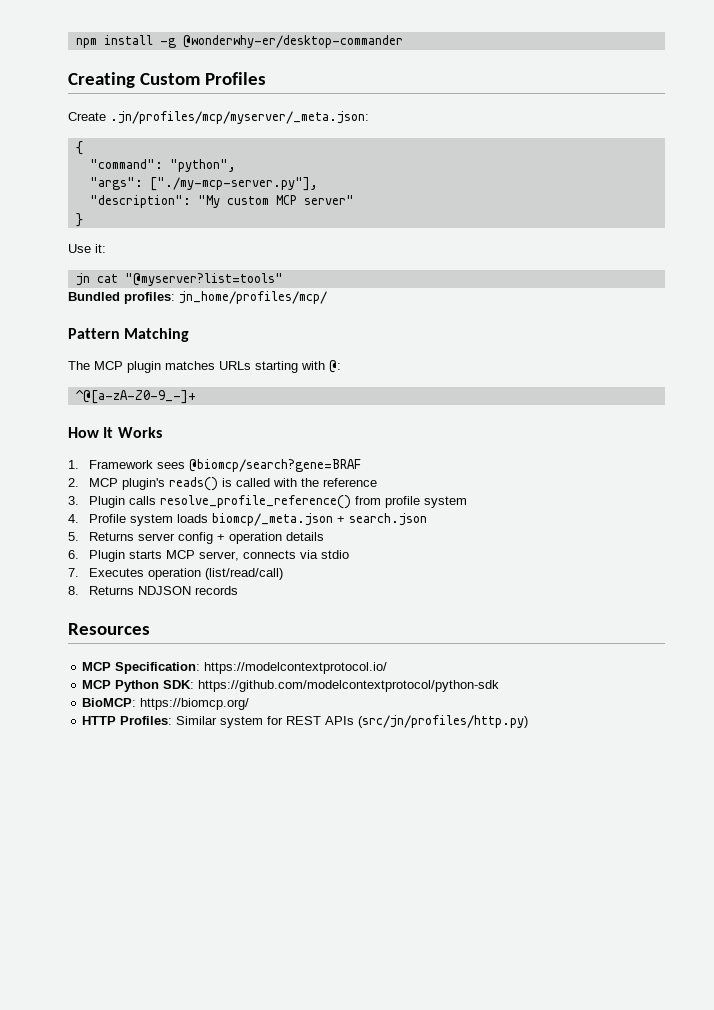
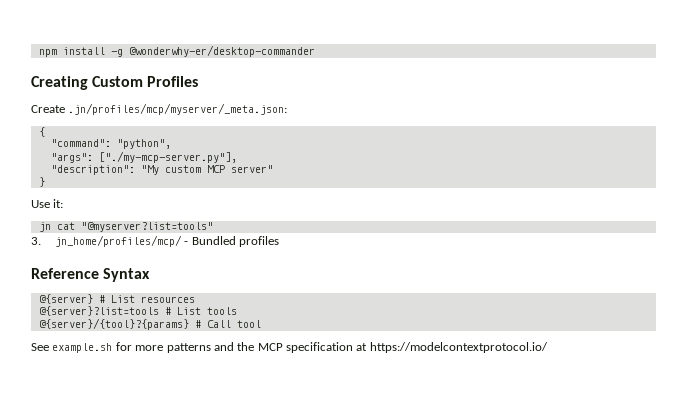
[68,291,327,304] [68,328,190,342] [68,360,341,373] [75,390,196,404] [68,427,162,438] [68,459,362,472] [68,477,378,491] [68,495,468,509] [68,513,428,526] [68,532,325,544] [68,550,350,562] [68,568,284,580] [68,586,239,595] [68,623,150,635] [82,662,388,674] [82,680,500,692] [82,698,250,710] [82,715,529,728] Bundled profiles: jn_home/profiles/mcp/ // Pattern Matching // The MCP plugin matches URLs starting with @: // ^@[a-zA-Z0-9_-]+ // How It Works // 1. Framework sees @biomcp/search?gene=BRAF // 2. MCP plugin's reads() is called with the reference // 3. Plugin calls resolve_profile_reference() from profile system // 4. Profile system loads biomcp/_meta.json + search.json // 5. Returns server config + operation details // 6. Plugin starts MCP server, connects via stdio // 7. Executes operation (list/read/call) // 8. Returns NDJSON records // Resources // MCP Specification: https://modelcontextprotocol.io/ // MCP Python SDK: https://github.com/modelcontextprotocol/python-sdk // BioMCP: https://biomcp.org/ // HTTP Profiles: Similar system for REST APIs (src/jn/profiles/http.py) -> [31,235,280,247] [31,268,151,282] [38,294,195,304] [38,306,237,316] [38,318,261,330] [31,342,548,353] 3. jn_home/profiles/mcp/ - Bundled profiles // Reference Syntax // @{server} # List resources // @{server}?list=tools # List tools // @{server}/{tool}?{params} # Call tool // See example.sh for more patterns and the MCP specification at https://modelcontextprotocol.io/

